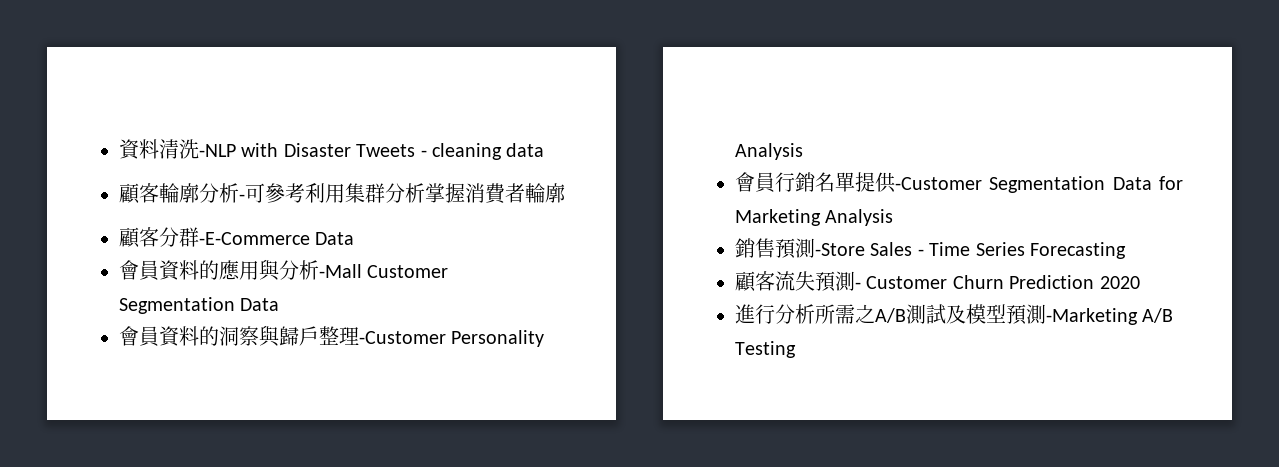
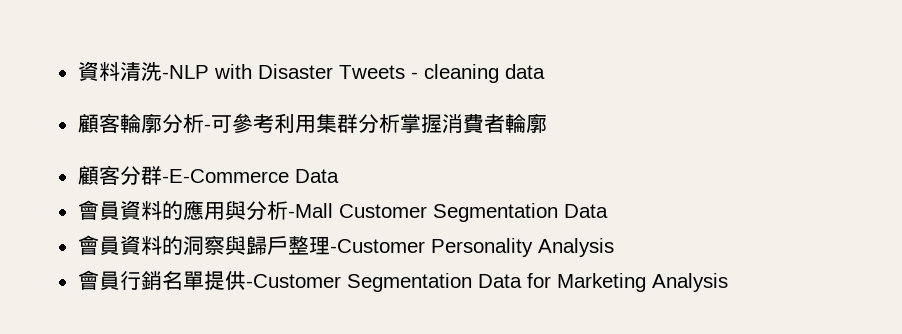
[735,238,1126,259] [735,271,1140,292] [735,304,1174,325] [735,341,796,358] // 銷售預測-Store Sales - Time Series Forecasting // 顧客流失預測- Customer Churn Prediction 2020 // 進行分析所需之A/B測試及模型預測-Marketing A/B Testing -> (728, 282) none

